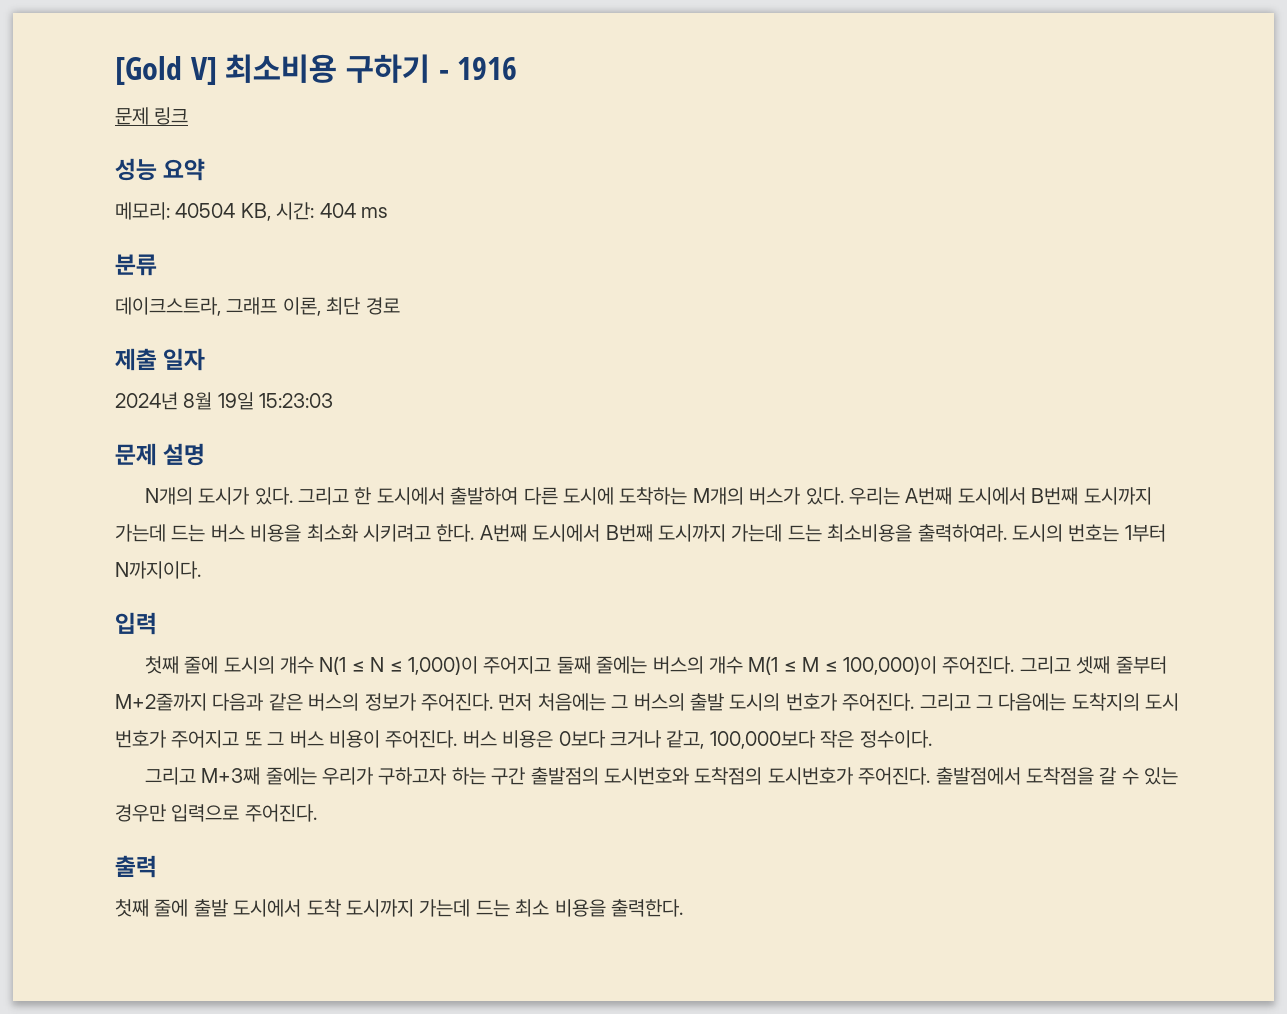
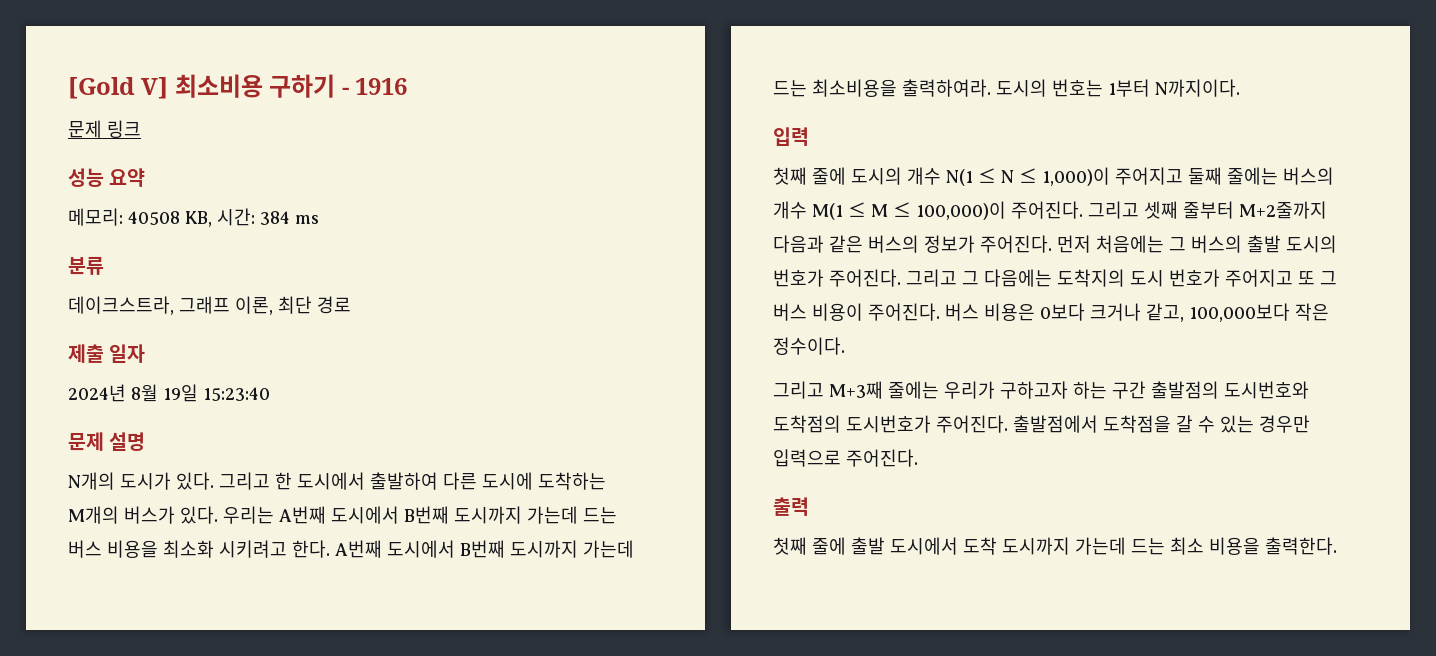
[175,203,236,218] 40504 -> [128,211,180,225] 40508
[319,203,356,218] 404 -> [260,211,290,225] 384
[259,393,334,408] 15:23:03 -> [203,387,270,401] 15:23:40

